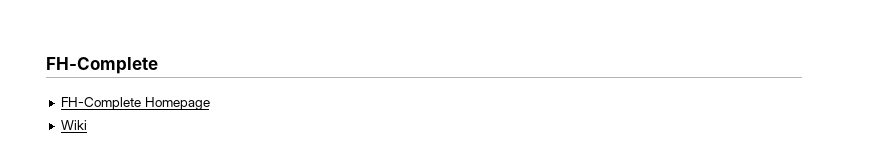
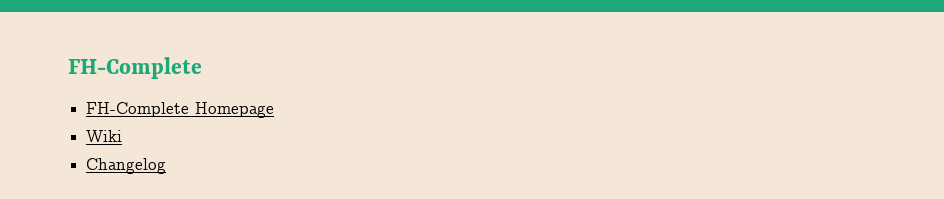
(87, 125) none -> [86,158,167,174] // Changelog

